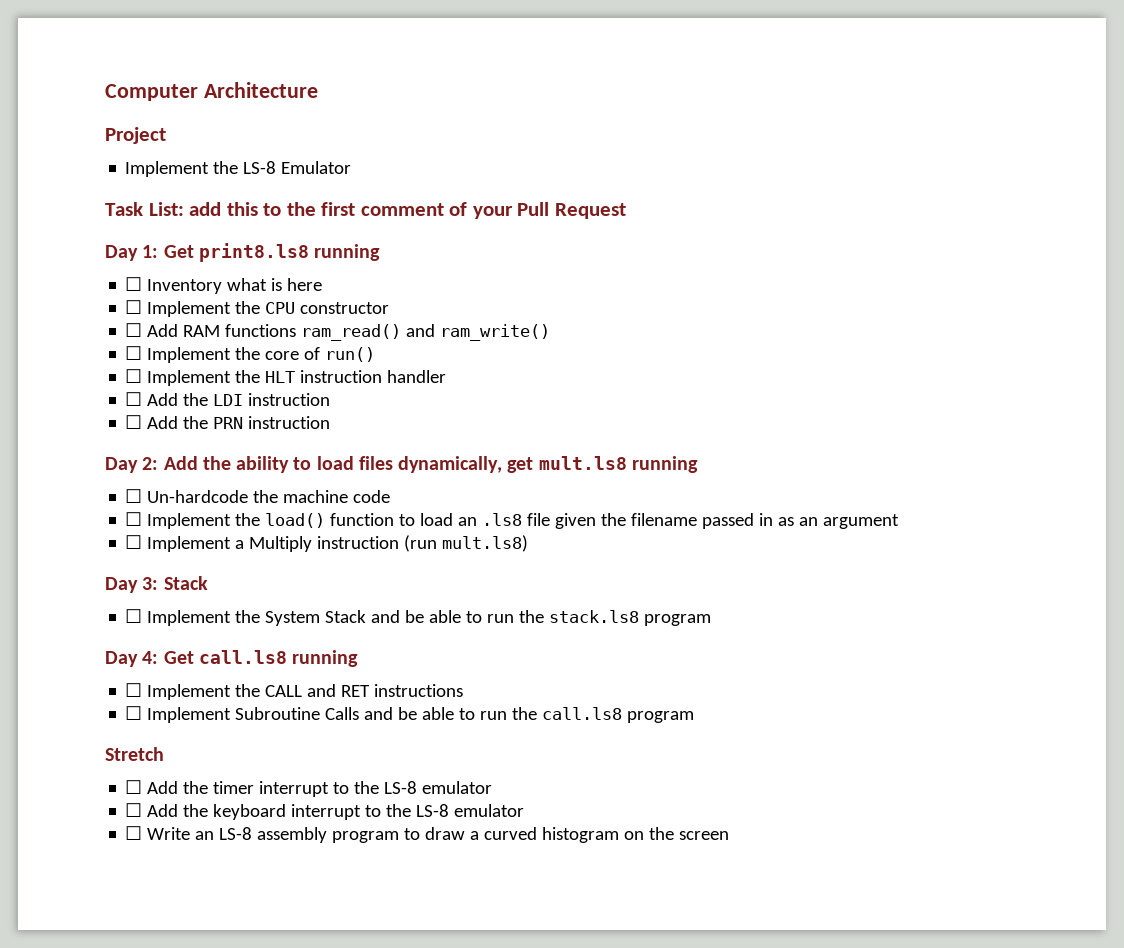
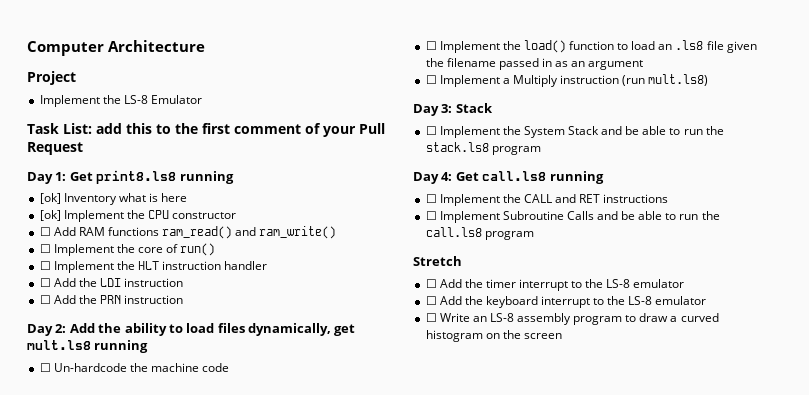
[125,277,143,291] ☐ -> [39,193,61,204] [ok]
[125,300,143,314] ☐ -> [39,210,61,221] [ok]

